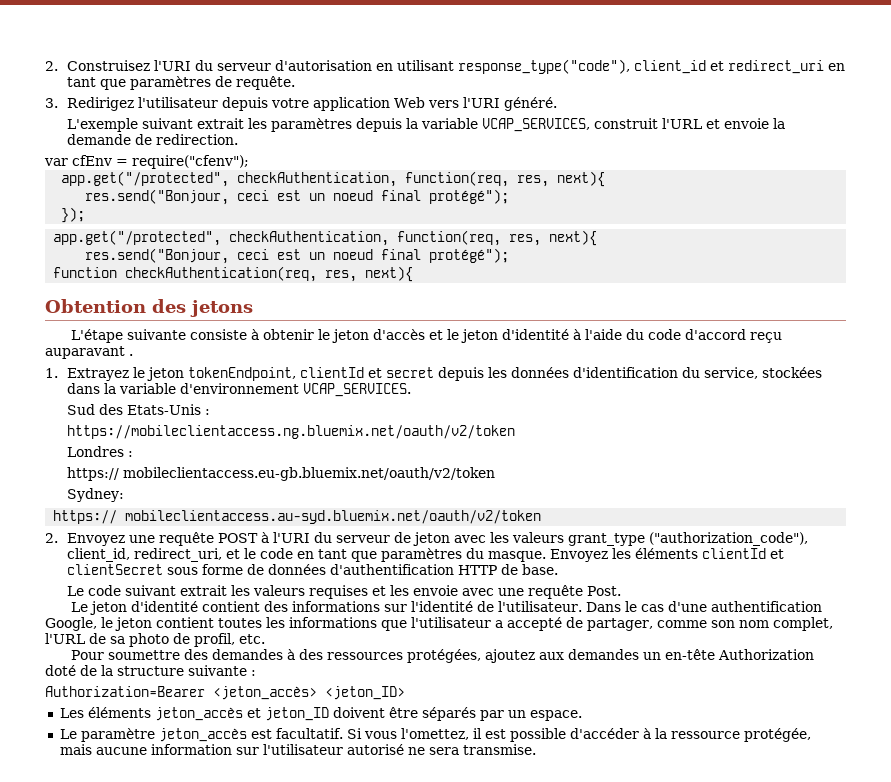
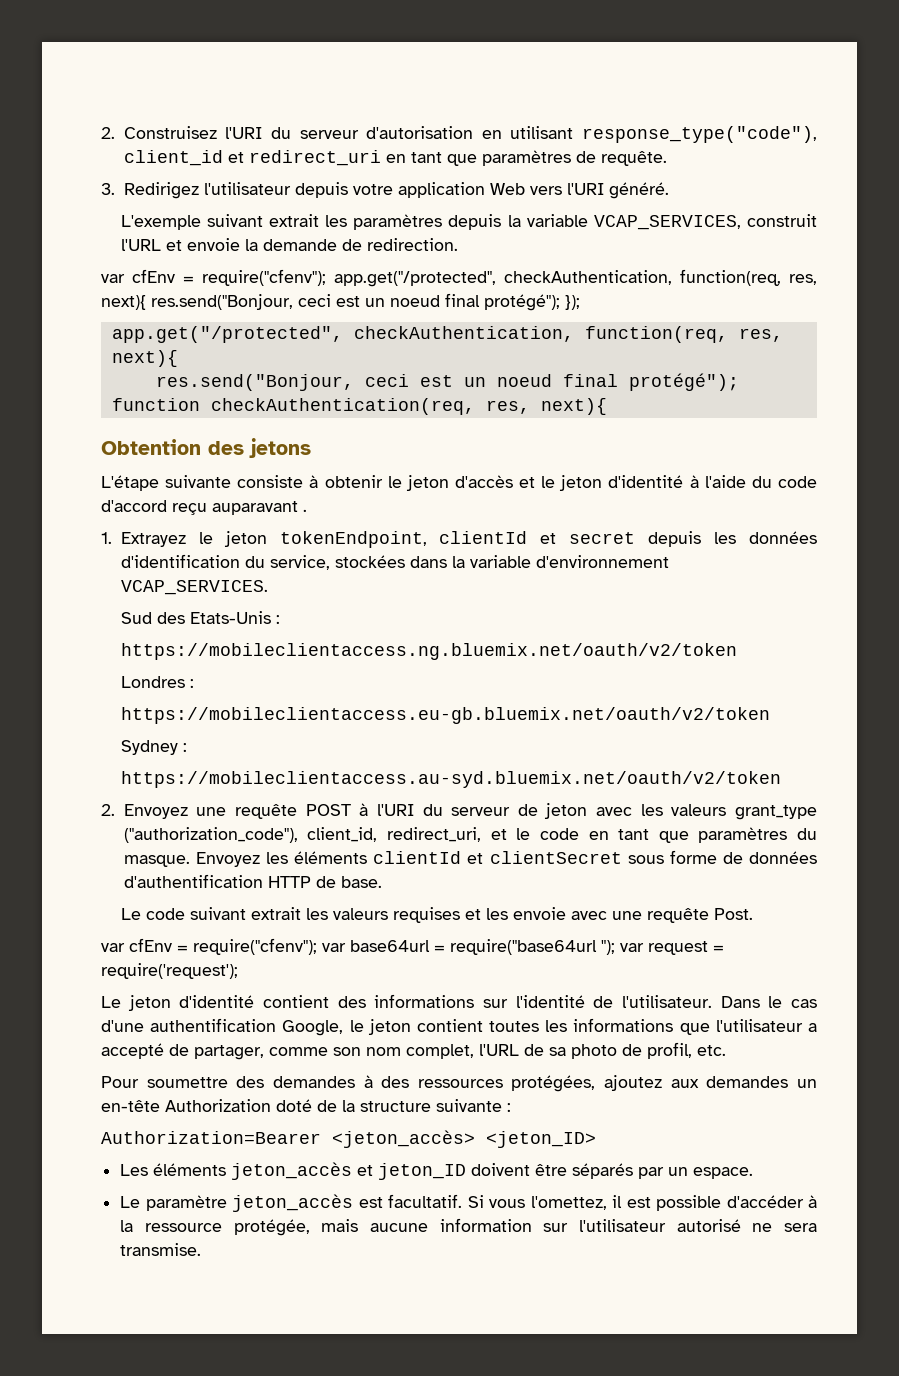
[61,171,606,187] [85,189,510,205] // app.get("/protected", checkAuthentication, function(req, res, next){ // res.send("Bonjour, ceci est un noeud final protégé"); // -> [334,269,817,287] [101,293,560,311] app.get("/protected", checkAuthentication, function(req, res, next){ res.send("Bonjour, ceci est un noeud final protégé");
[67,467,496,481] [67,488,125,502] [53,510,542,524] https:// mobileclientaccess.eu-gb.bluemix.net/oauth/v2/token // Sydney: // https:// mobileclientaccess.au-syd.bluemix.net/oauth/v2/token -> [120,707,770,724] [120,740,187,755] [120,771,781,788] https://mobileclientaccess.eu-gb.bluemix.net/oauth/v2/token // Sydney : // https://mobileclientaccess.au-syd.bluemix.net/oauth/v2/token
(622, 591) none -> [101,938,724,955] [101,963,238,979] // var cfEnv = require("cfenv"); var base64url = require("base64url "); var request = require('request');

